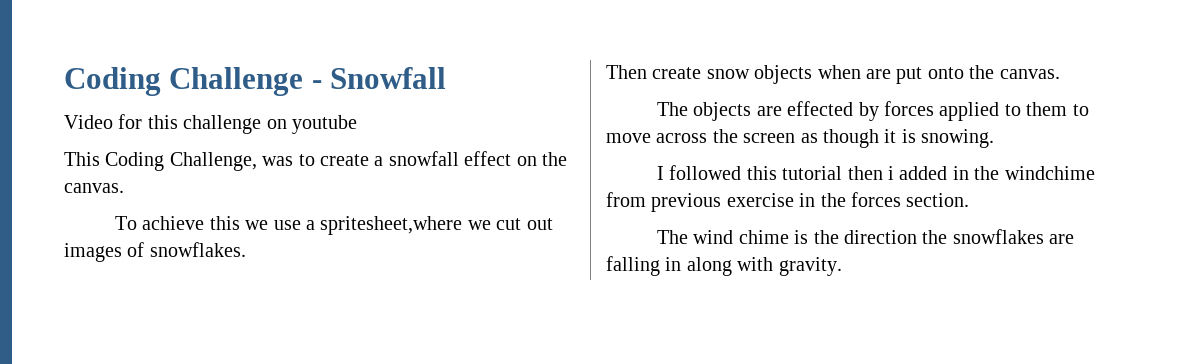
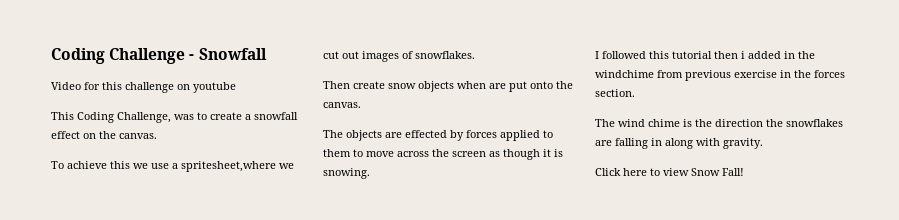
(842, 266) none -> [595,168,744,176] // Click here to view Snow Fall!

